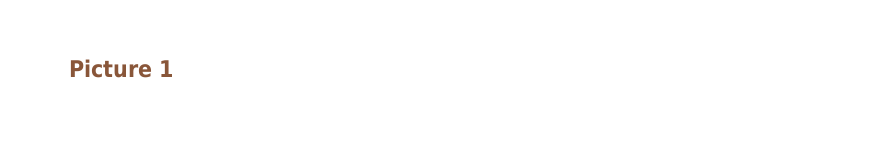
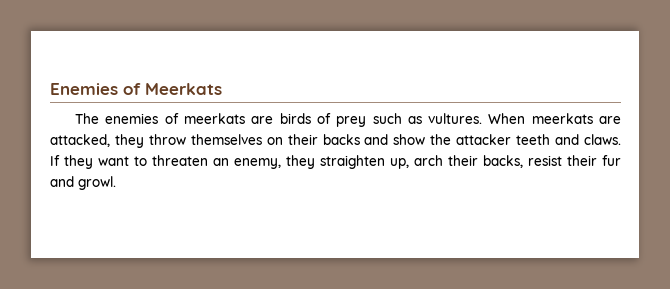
[69,59,173,78] Picture 1 -> [50,83,222,95] [75,113,621,127] [50,134,621,148] [50,155,621,169] [50,176,116,190] Enemies of Meerkats // The enemies of meerkats are birds of prey such as vultures. When meerkats are attacked, they throw themselves on their backs and show the attacker teeth and claws. If they want to threaten an enemy, they straighten up, arch their backs, resist their fur and growl.

